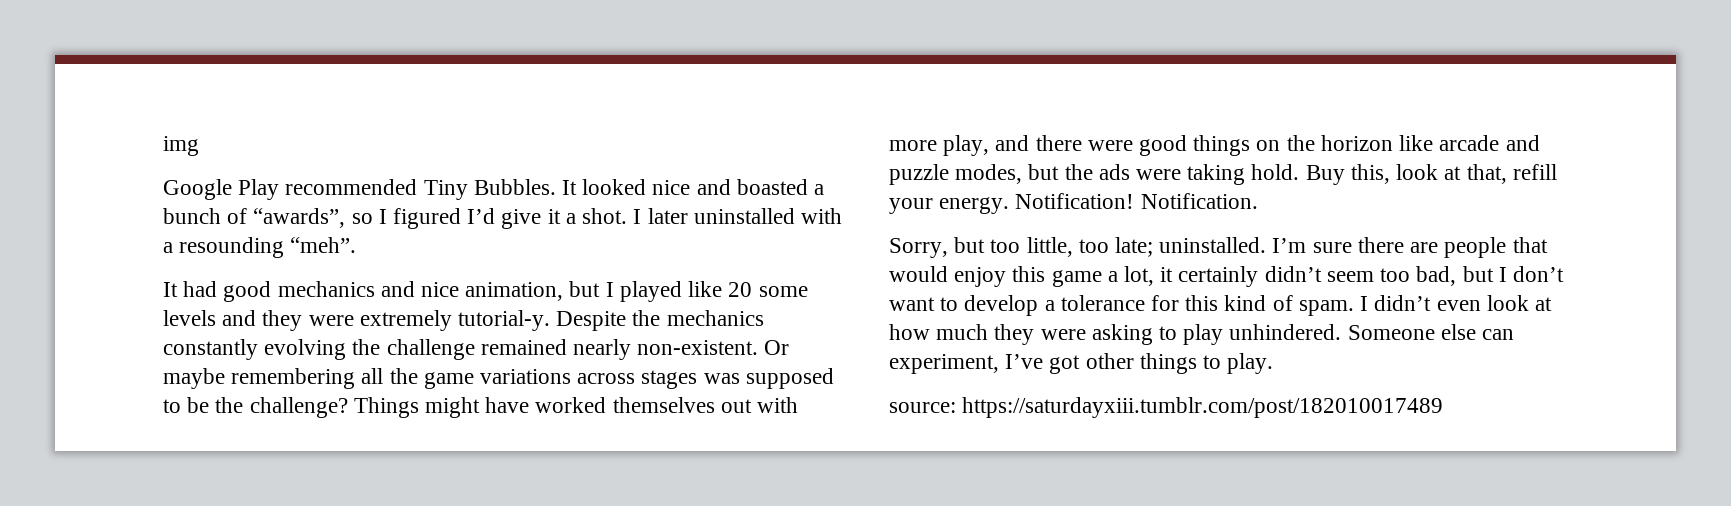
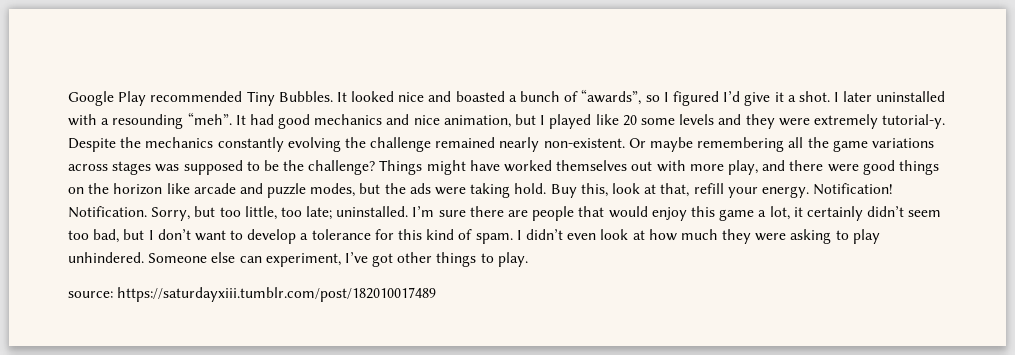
[163,136,199,156] img // -> (68, 98) none
(357, 245) // -> (232, 118) none
(1258, 201) // -> (147, 212) none

